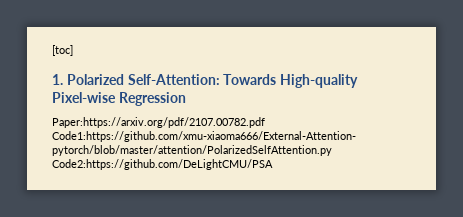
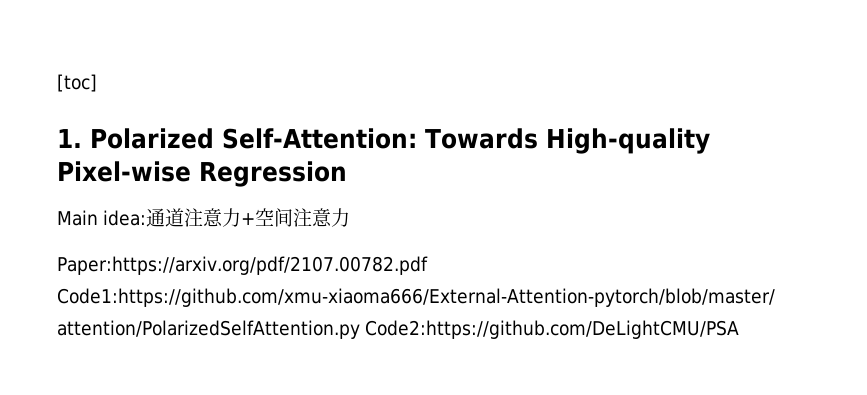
(186, 99) none -> [57,208,351,227] // Main idea:通道注意力+空间注意力

